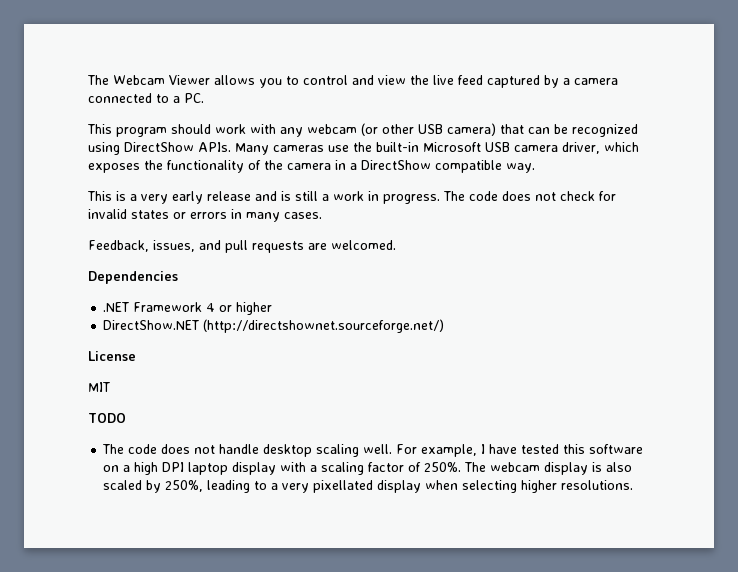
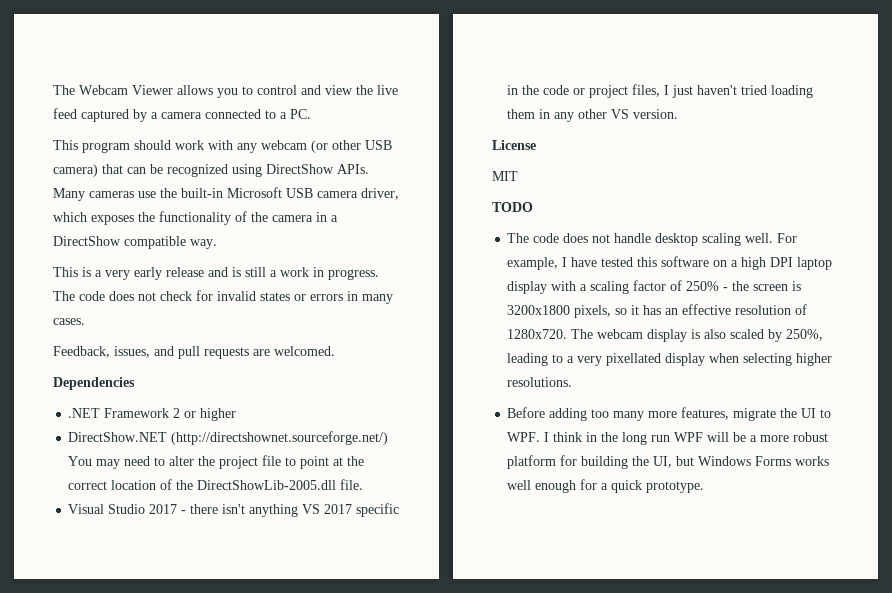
[206,303,216,312] 4 -> [173,408,181,418] 2
(445, 326) none -> [68,455,365,469] [68,479,364,490] [68,503,400,517] [507,84,814,98] [507,109,679,122] You may need to alter the project file to point at the correct location of the DirectShowLib-2005.dll file. // Visual Studio 2017 - there isn't anything VS 2017 specific in the code or project files, I just haven't tried loading them in any other VS version.
[424,462,462,472] 250%. -> [686,281,802,291] [507,304,808,318] [507,329,568,339] 250% - the screen is 3200x1800 pixels, so it has an effective resolution of 1280x720.
(634, 485) none -> [507,407,832,421] [507,432,829,445] [507,455,830,469] [507,479,705,493] // Before adding too many more features, migrate the UI to WPF. I think in the long run WPF will be a more robust platform for building the UI, but Windows Forms works well enough for a quick prototype.

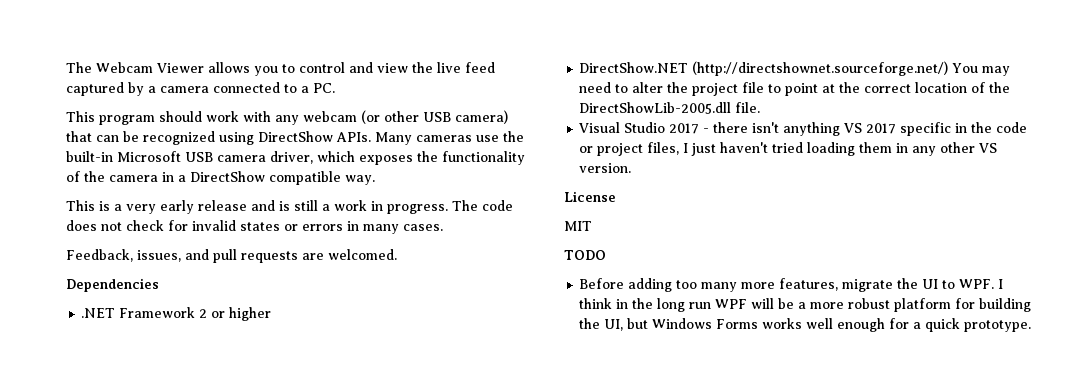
[507,233,798,246] [507,256,833,270] [507,280,802,294] [507,304,808,318] [507,329,824,342] [507,353,833,366] [507,377,573,387] // The code does not handle desktop scaling well. For example, I have tested this software on a high DPI laptop display with a scaling factor of 250% - the screen is 3200x1800 pixels, so it has an effective resolution of 1280x720. The webcam display is also scaled by 250%, leading to a very pixellated display when selecting higher resolutions. -> (606, 255) none

